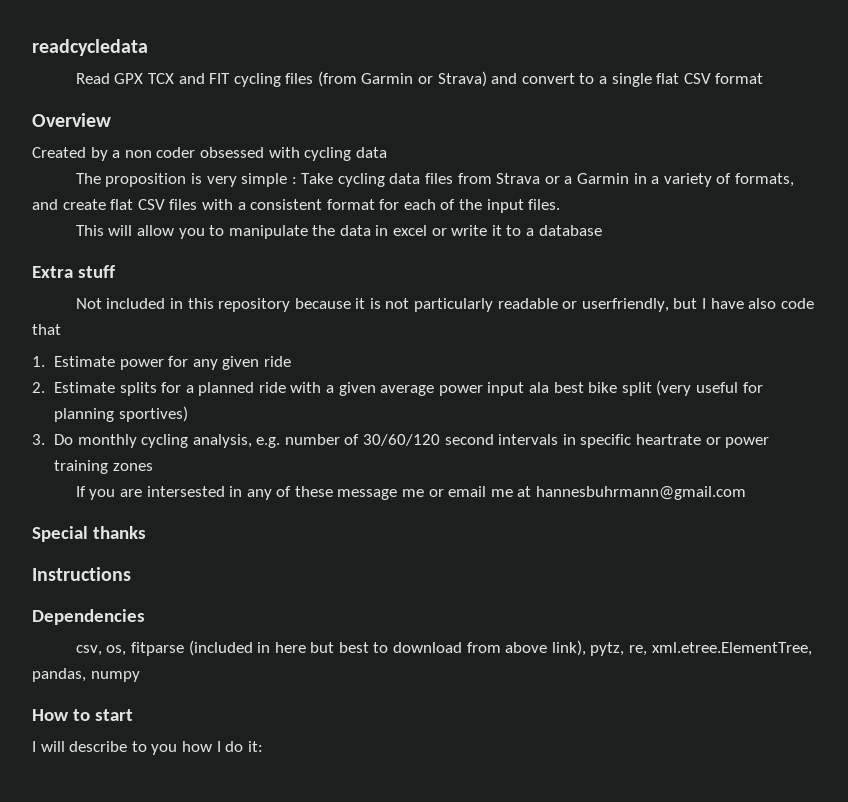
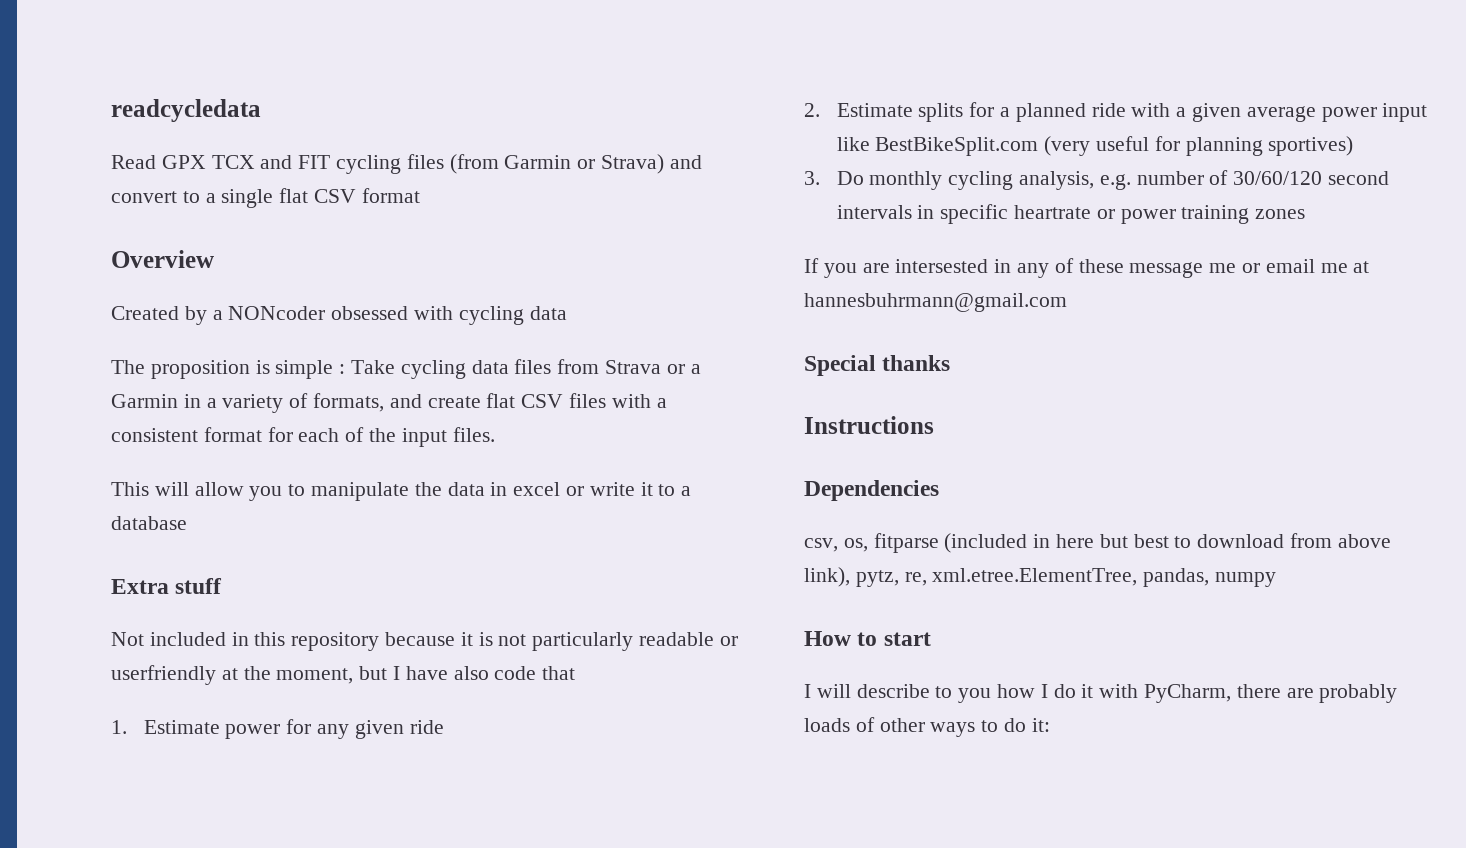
[124,147,196,158] non coder -> [228,306,326,320] NONcoder
[206,176,237,187] very -> (270, 367) none
[581,298,669,312] userfriendly, -> [111,665,354,685] userfriendly at the moment,
[529,382,652,396] ala best bike split -> [836,137,1039,156] like BestBikeSplit.com
(244, 746) none -> [1081,684,1398,703] [804,717,1027,737] it with PyCharm, there are probably loads of other ways to do

